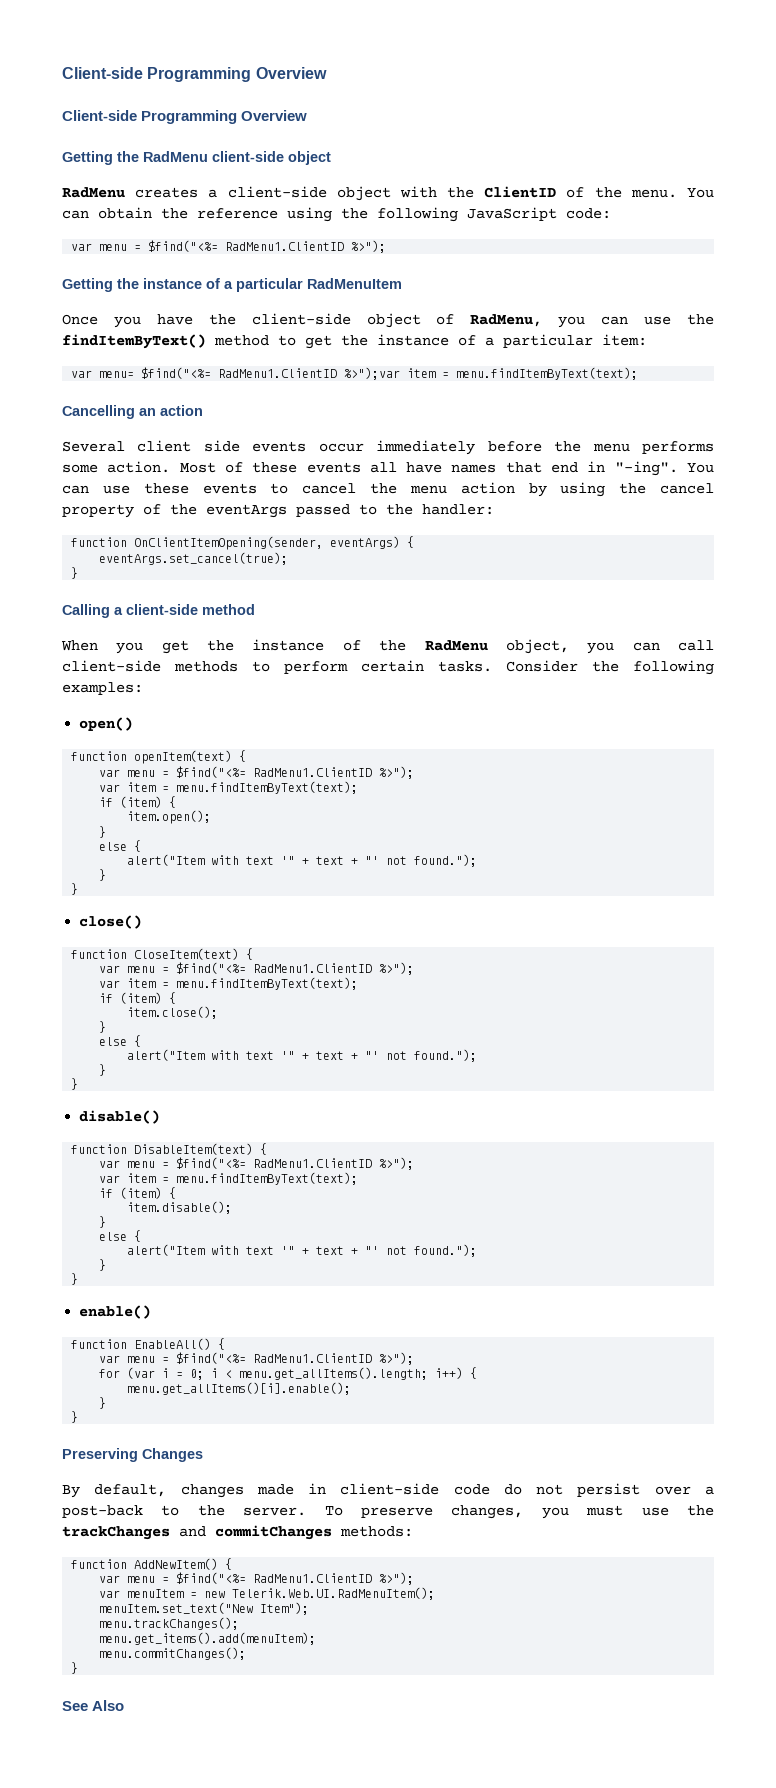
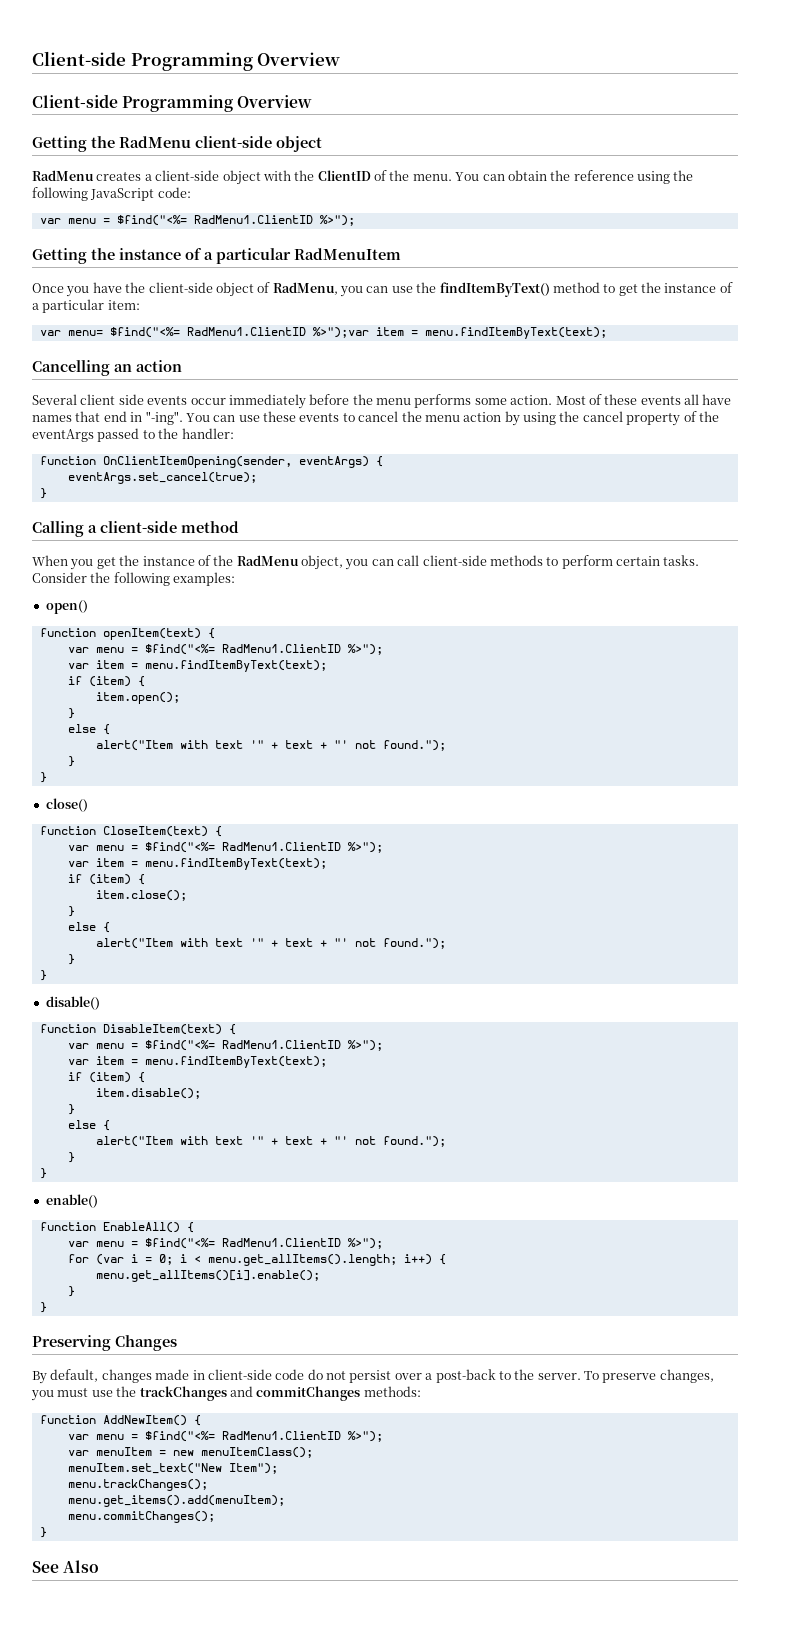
[232,1587,436,1600] Telerik.Web.UI.RadMenuItem(); -> [200,1447,313,1458] menuItemClass();

